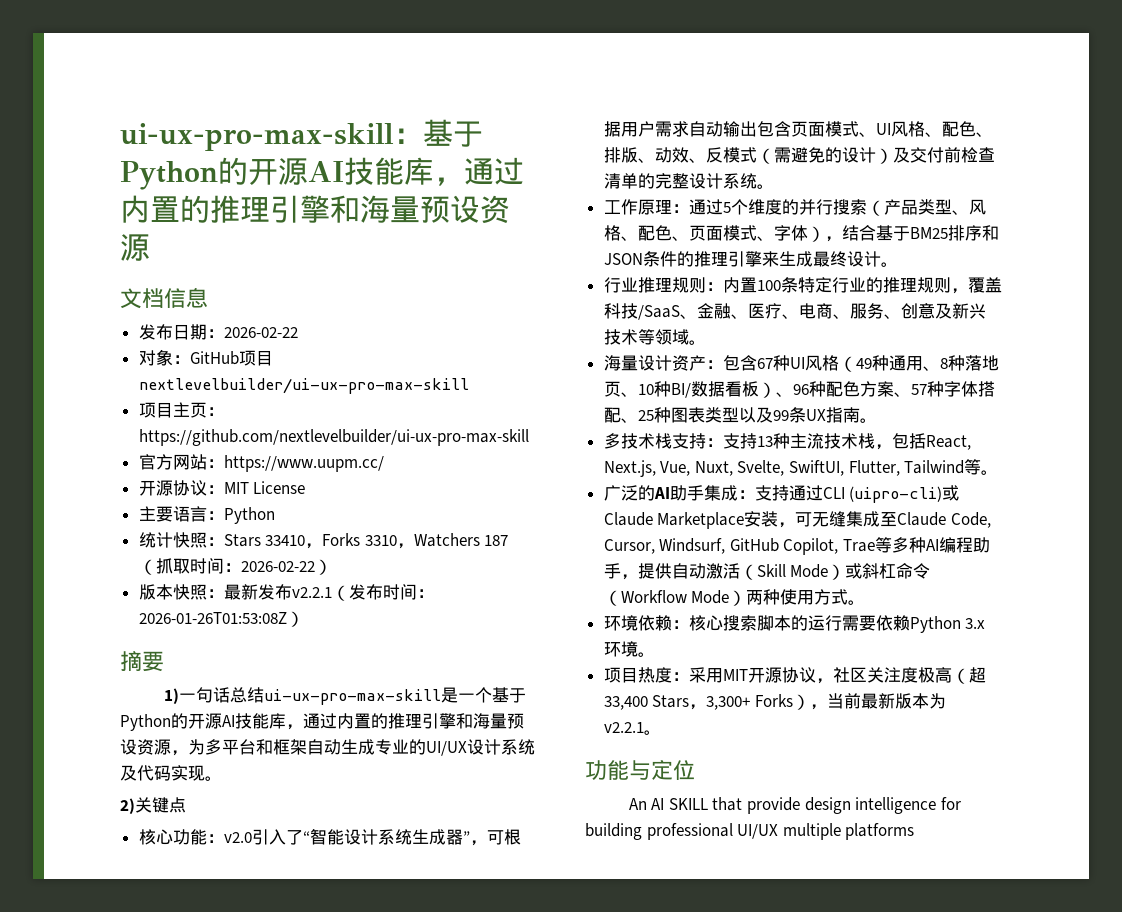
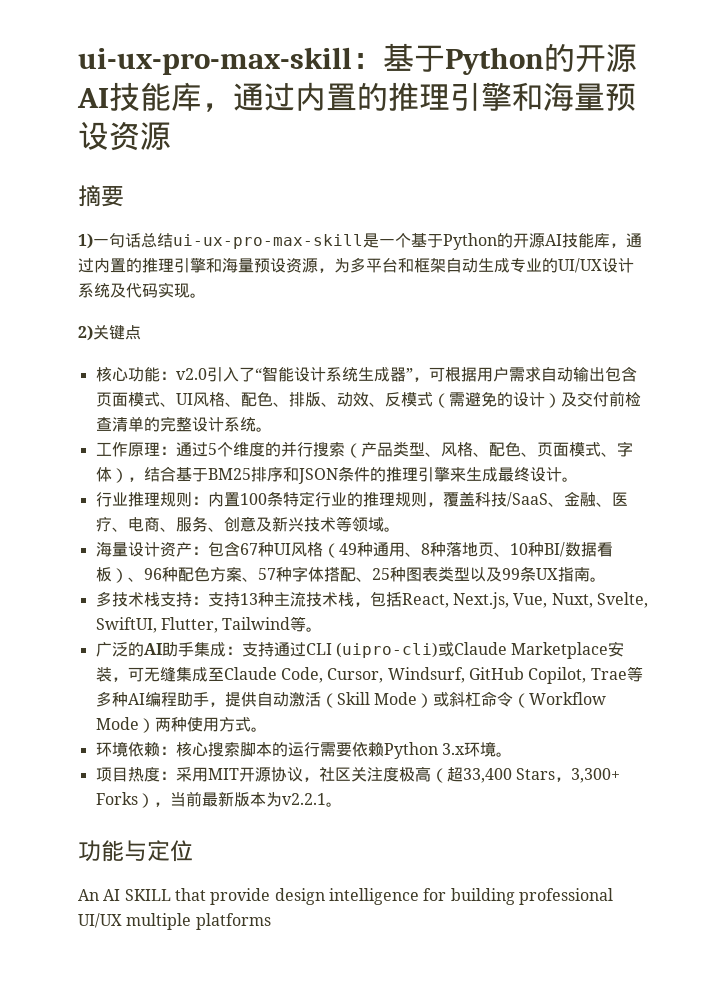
[120,287,208,309] [138,324,298,340] [138,349,273,366] [138,378,469,394] [138,402,224,418] [138,429,529,446] [138,454,384,472] [138,480,306,496] [138,506,275,524] [138,532,509,549] [138,558,332,575] [138,584,434,601] [138,611,304,627] // 文档信息 // 发布日期：2026-02-22 // 对象：GitHub项目nextlevelbuilder/ui-ux-pro-max-skill // 项目主页：https://github.com/nextlevelbuilder/ui-ux-pro-max-skill // 官方网站：https://www.uupm.cc/ // 开源协议：MIT License // 主要语言：Python // 统计快照：Stars 33410，Forks 3310，Watchers 187（抓取时间：2026-02-22） // 版本快照：最新发布v2.2.1（发布时间：2026-01-26T01:53:08Z） -> (171, 136) none

